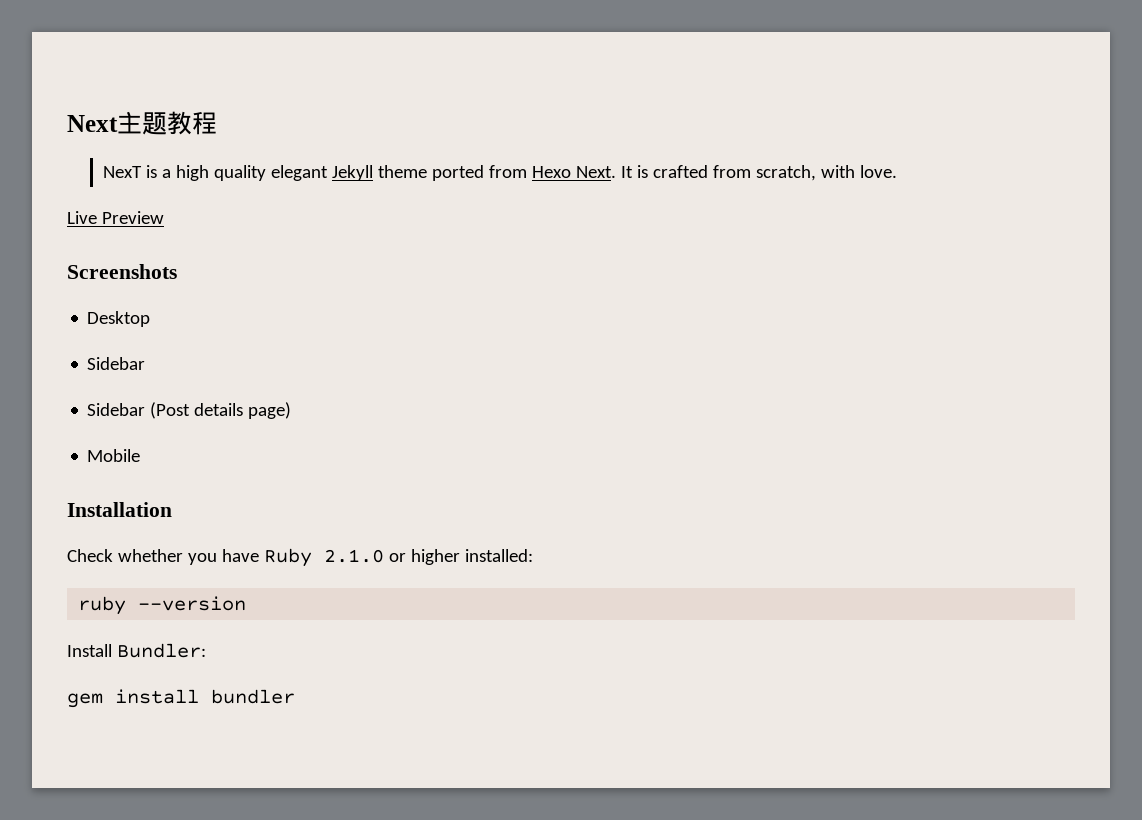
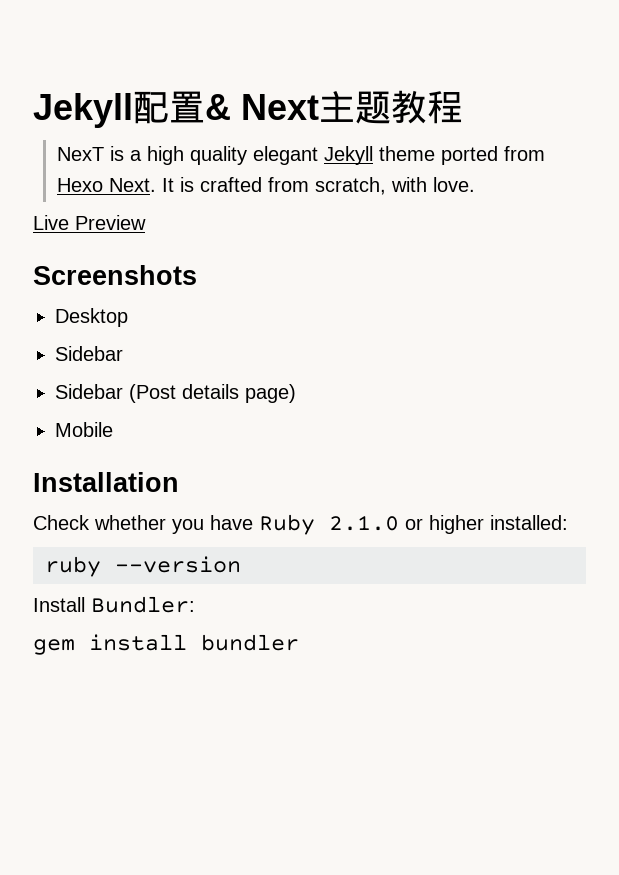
(67, 123) none -> [33,91,231,128] Jekyll配置&

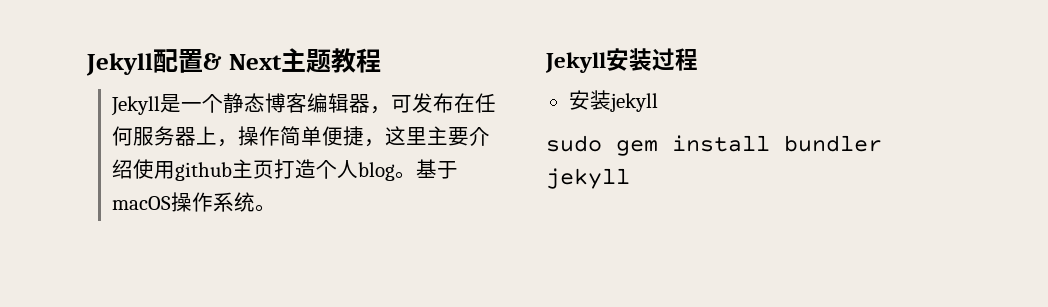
[57,146,546,165] [57,177,476,195] [33,215,146,230] [33,265,197,285] [55,308,128,327] [55,346,123,361] [55,384,296,403] [55,422,113,437] [33,472,179,492] [33,514,568,535] [45,556,241,577] [33,596,195,613] NexT is a high quality elegant Jekyll theme ported from Hexo Next. It is crafted from scratch, with love. // Live Preview // Screenshots // Desktop // Sidebar // Sidebar (Post details page) // Mobile // Installation // Check whether you have Ruby 2.1.0 or higher installed: // ruby --version // Install Bundler: // -> [111,93,497,116] [112,126,491,147] [112,159,459,181] [112,192,277,212] [545,48,698,73] [568,90,658,112] [546,135,602,152] Jekyll是一个静态博客编辑器，可发布在任何服务器上，操作简单便捷，这里主要介绍使用github主页打造个人blog。基于macOS操作系统。 // Jekyll安装过程 // 安装jekyll // sudo
(299, 642) none -> [546,168,630,189] jekyll

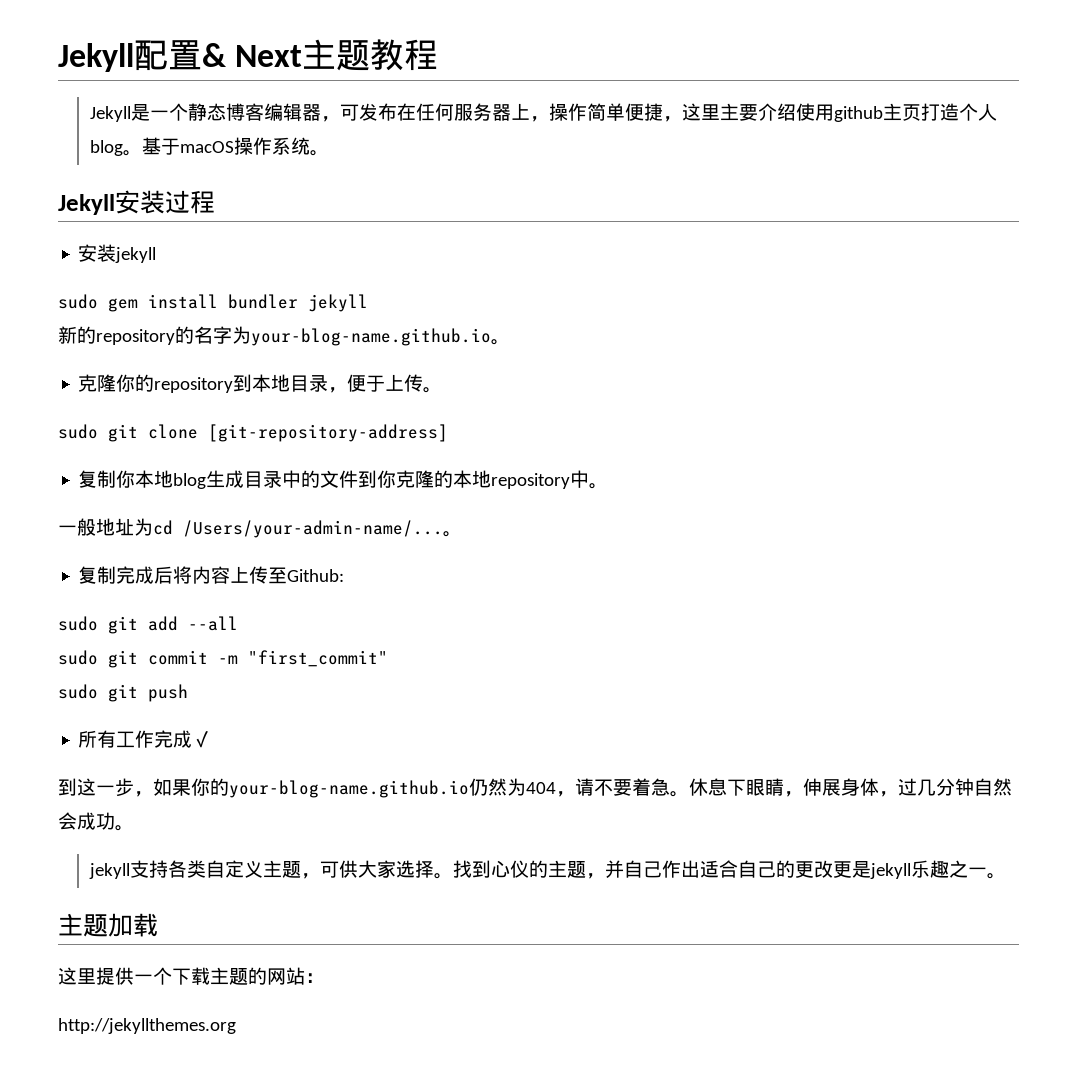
(630, 178) none -> [58,326,510,346] [78,374,443,393] [58,424,448,442] [78,470,609,489] [58,518,462,538] [78,566,345,584] [58,616,238,634] [58,650,388,668] [58,684,188,702] [78,730,212,748] [58,778,1012,798] [58,812,134,831] [88,860,1006,879] [58,913,158,937] [58,967,324,985] [58,1018,236,1034] // 新的repository的名字为your-blog-name.github.io。 // 克隆你的repository到本地目录，便于上传。 // sudo git clone [git-repository-address] // 复制你本地blog生成目录中的文件到你克隆的本地repository中。 // 一般地址为cd /Users/your-admin-name/...。 // 复制完成后将内容上传至Github: // sudo git add --all // sudo git commit -m "first_commit" // sudo git push // 所有工作完成✓ // 到这一步，如果你的your-blog-name.github.io仍然为404，请不要着急。休息下眼睛，伸展身体，过几分钟自然会成功。 // jekyll支持各类自定义主题，可供大家选择。找到心仪的主题，并自己作出适合自己的更改更是jekyll乐趣之一。 // 主题加载 // 这里提供一个下载主题的网站： // http://jekyllthemes.org

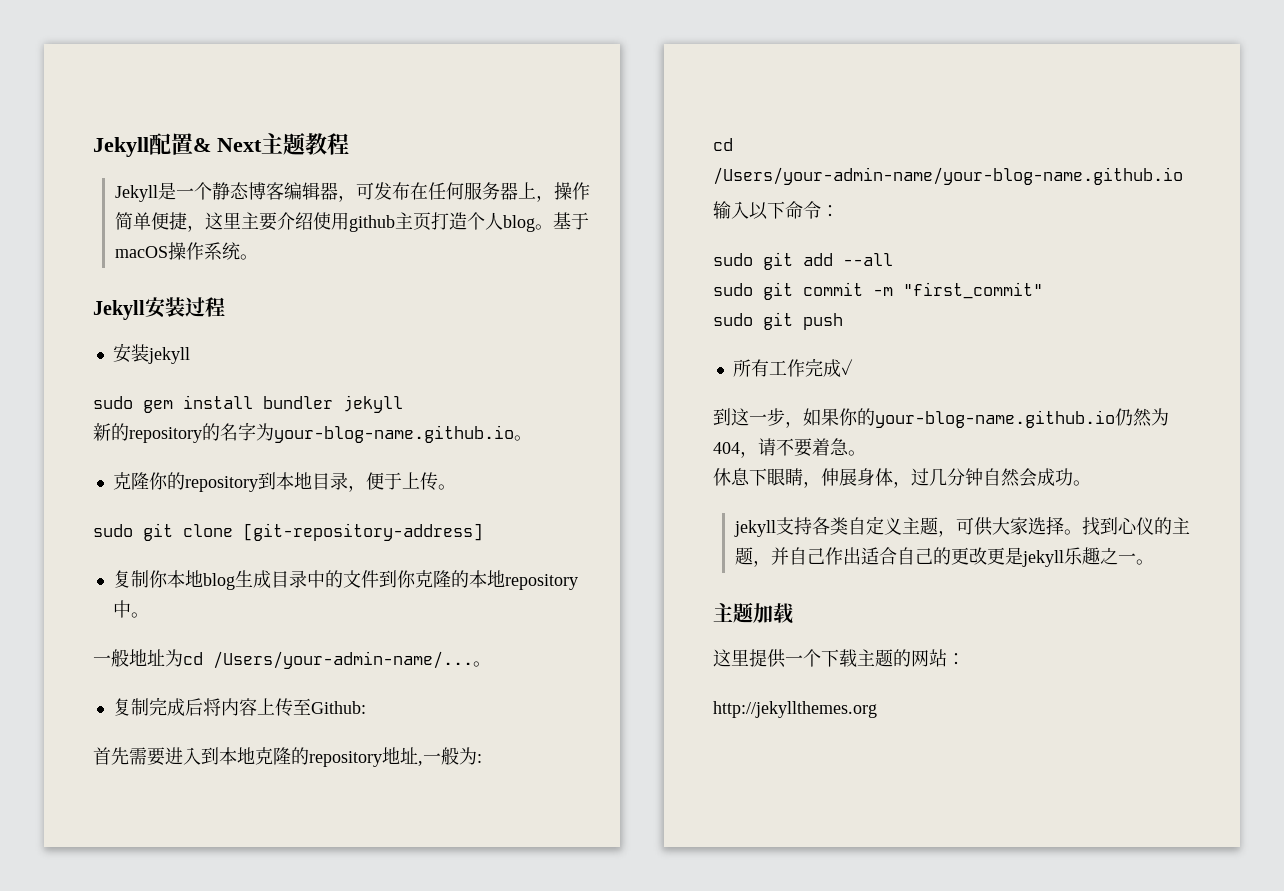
(345, 575) none -> [93,747,482,767] [713,138,733,151] [713,167,1183,185] [713,201,839,220] // 首先需要进入到本地克隆的repository地址,一般为: // cd /Users/your-admin-name/your-blog-name.github.io // 输入以下命令：
(689, 794) none -> (866, 453) //

